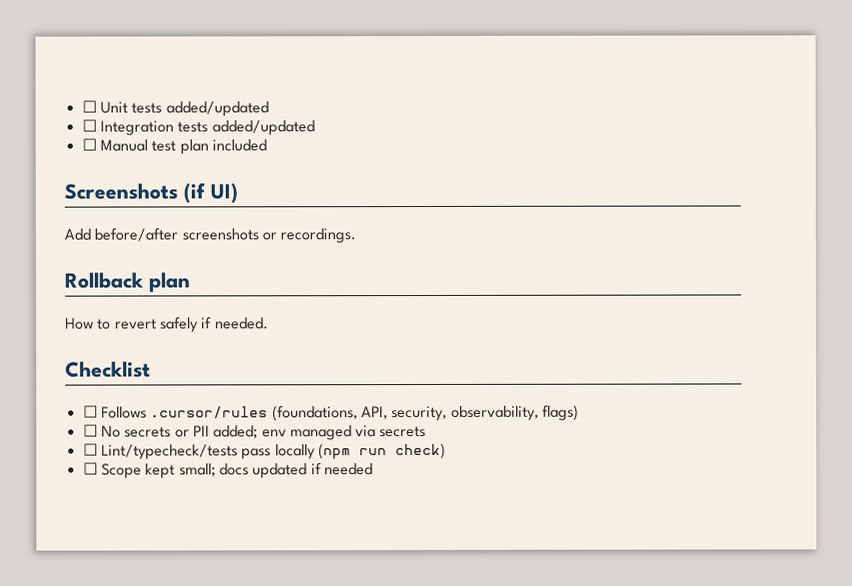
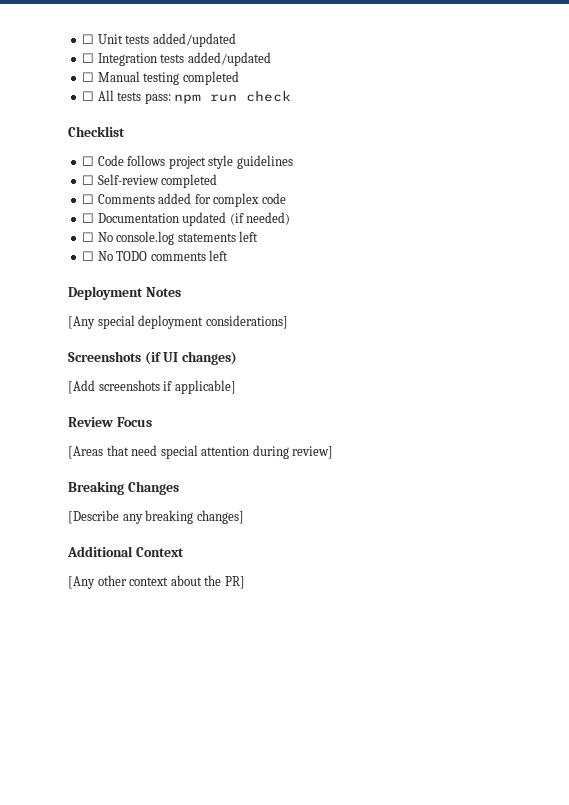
[151,139,267,155] [64,182,238,204] [64,227,357,244] [64,272,190,293] [65,316,269,333] [65,361,151,378] [82,404,579,422] [82,424,427,441] [82,442,446,460] [82,462,373,479] test plan included // Screenshots (if UI) // Add before/after screenshots or recordings. // Rollback plan // How to revert safely if needed. // Checklist // ☐ Follows .cursor/rules (foundations, API, security, observability, flags) // ☐ No secrets or PII added; env managed via secrets // ☐ Lint/typecheck/tests pass locally (npm run check) // ☐ Scope kept small; docs updated if needed -> [143,71,239,85] [82,90,292,104] [68,126,125,137] [82,155,293,169] [82,174,218,188] [82,193,286,207] [82,212,291,226] [82,231,259,245] [82,250,229,261] [68,286,181,300] [68,315,288,329] [68,351,237,365] [68,380,236,394] [68,417,152,427] [68,445,334,459] [68,481,179,495] [68,510,244,524] [67,546,184,557] [68,575,245,589] testing completed // ☐ All tests pass: npm run check // Checklist // ☐ Code follows project style guidelines // ☐ Self-review completed // ☐ Comments added for complex code // ☐ Documentation updated (if needed) // ☐ No console.log statements left // ☐ No TODO comments left // Deployment Notes // [Any special deployment considerations] // Screenshots (if UI changes) // [Add screenshots if applicable] // Review Focus // [Areas that need special attention during review] // Breaking Changes // [Describe any breaking changes] // Additional Context // [Any other context about the PR]

